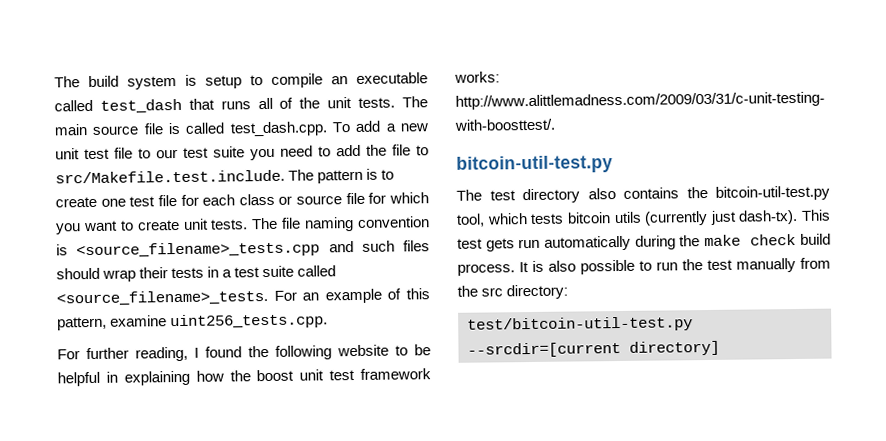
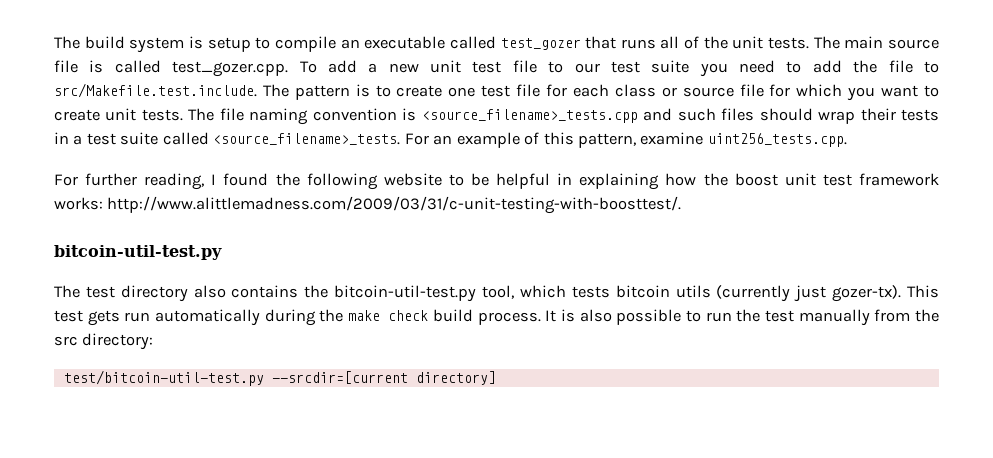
[99,98,182,113] test_dash -> [500,38,581,50] test_gozer
[229,121,328,137] test_dash.cpp. -> [172,61,289,77] test_gozer.cpp.
[738,209,799,225] dash-tx). -> [832,285,902,302] gozer-tx).

